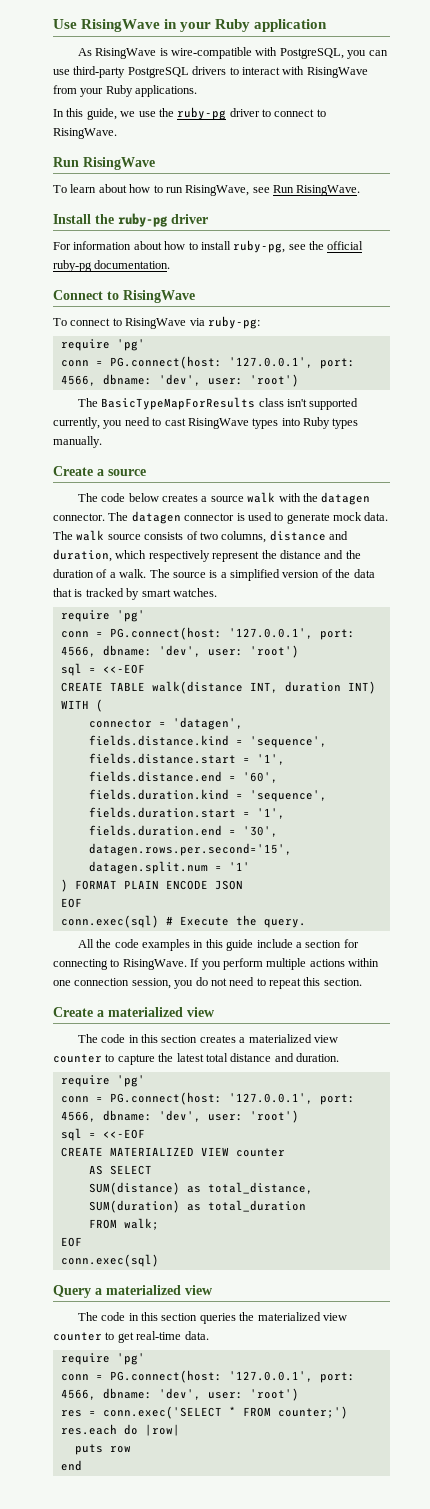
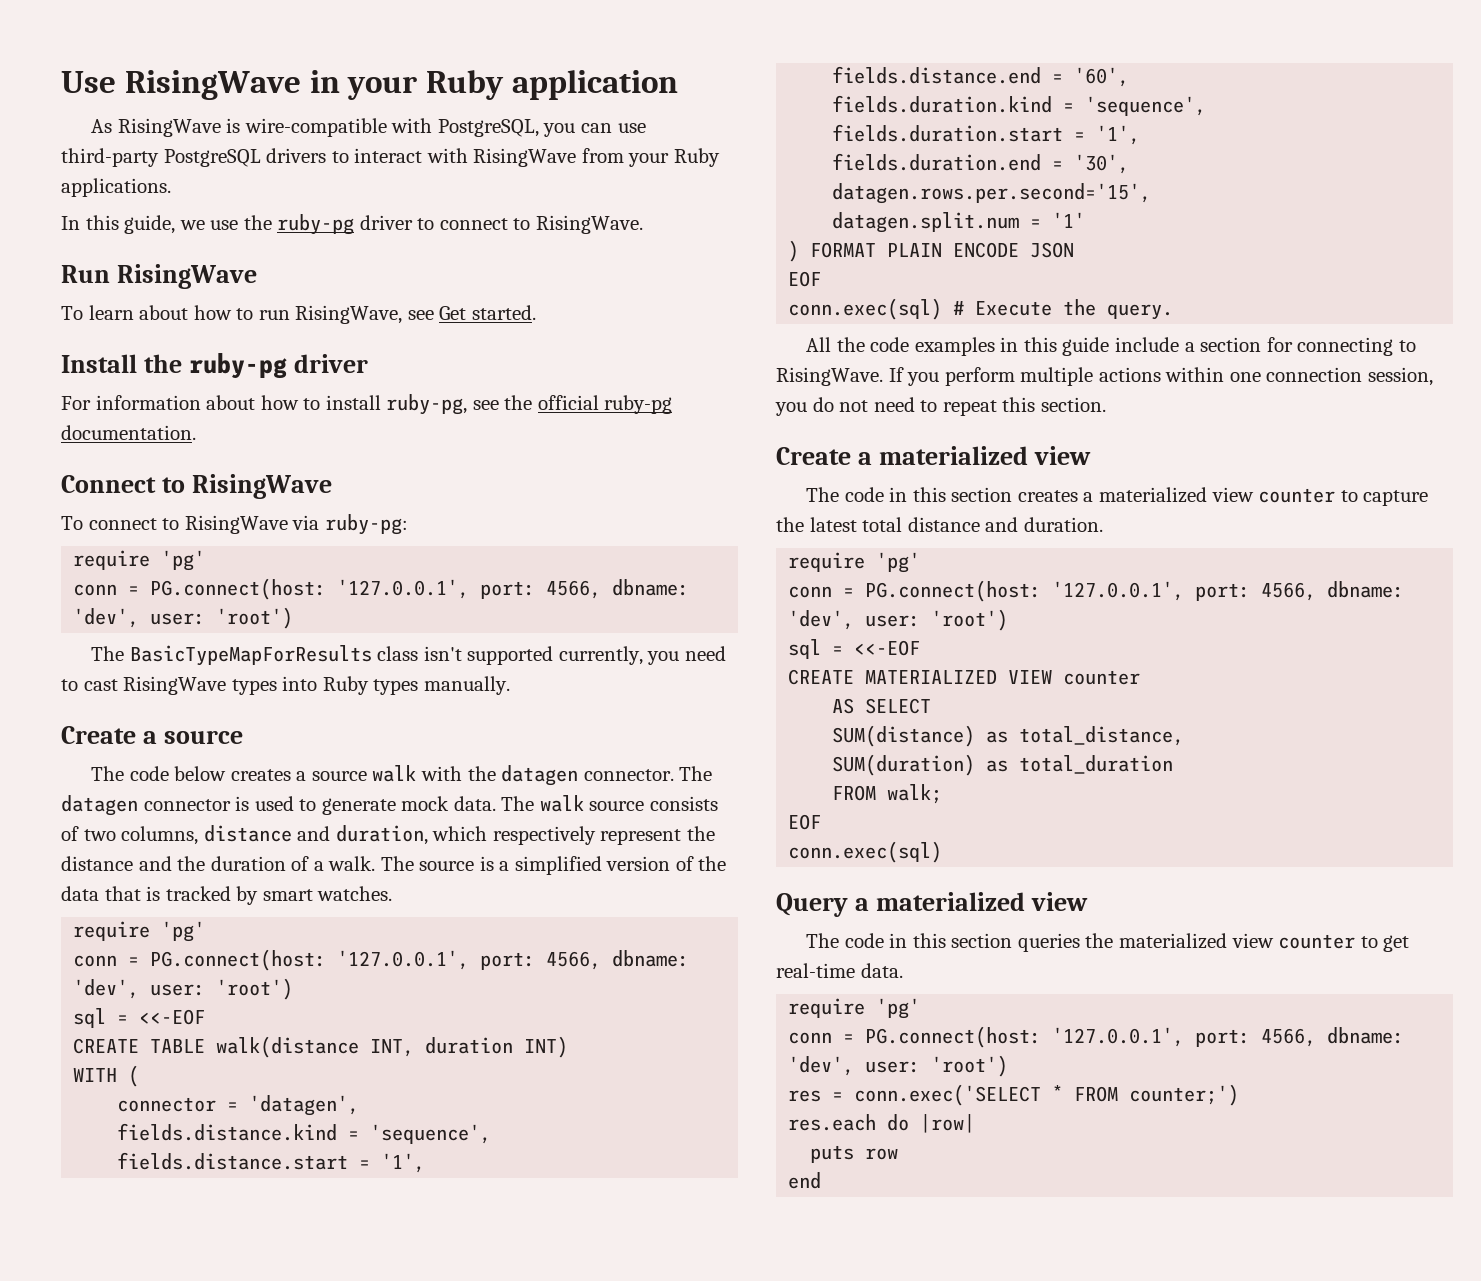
[273,185,361,196] Run RisingWave. -> [439,305,536,320] Get started.

